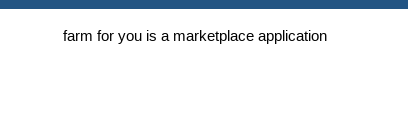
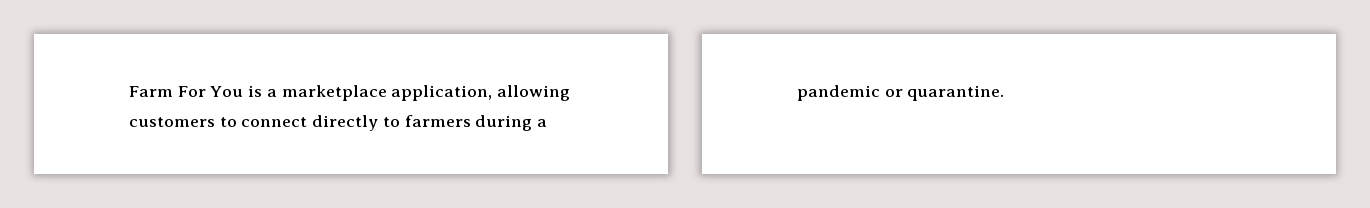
[63,30,328,44] farm for you is a marketplace application -> [129,85,571,101] [129,115,548,131] [797,85,1005,101] Farm For You is a marketplace application, allowing customers to connect directly to farmers during a pandemic or quarantine.

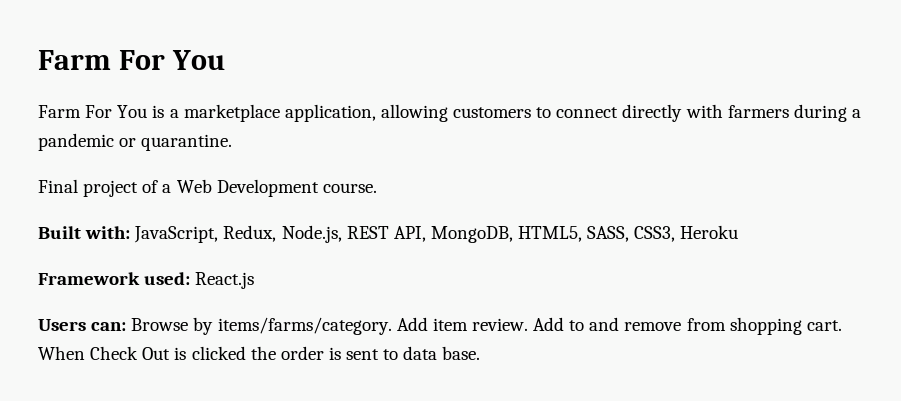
[129,86,244,97] Farm For You -> [38,50,225,70] [38,105,148,118] Farm For You // Farm For You
[382,117,400,127] to -> [685,104,723,118] with
(1005, 93) none -> [38,179,377,197] [38,225,739,243] [38,272,255,289] [38,317,842,335] [38,346,481,360] // Final project of a Web Development course. // Built with: JavaScript, Redux, Node.js, REST API, MongoDB, HTML5, SASS, CSS3, Heroku // Framework used: React.js // Users can: Browse by items/farms/category. Add item review. Add to and remove from shopping cart. When Check Out is clicked the order is sent to data base.

